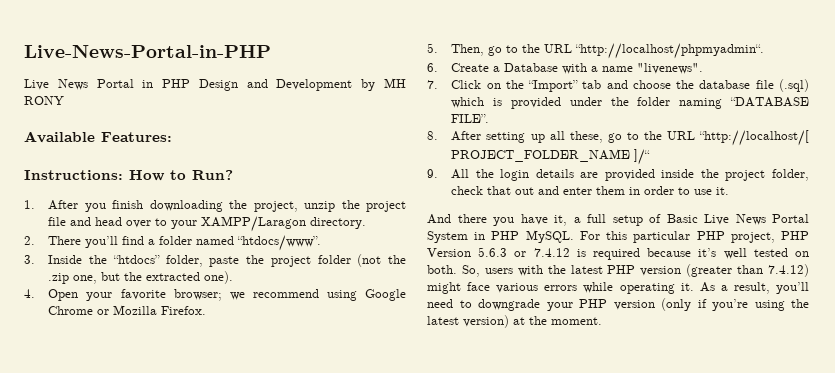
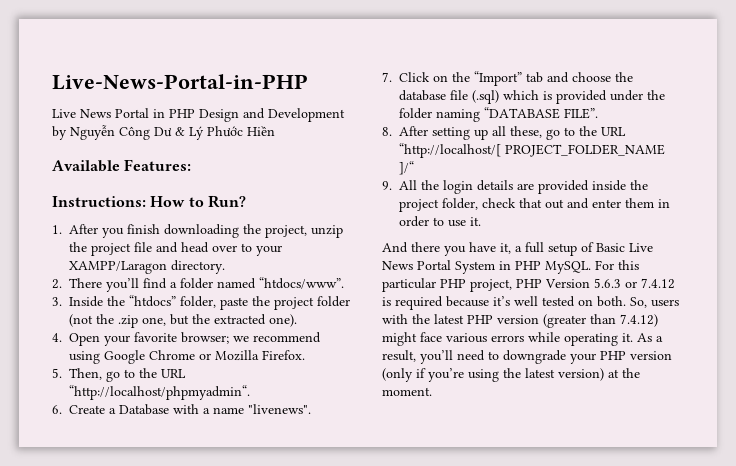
[384,78,406,88] [24,96,64,105] MH RONY -> [70,125,275,140] Nguyễn Công Dư & Lý Phước Hiền

